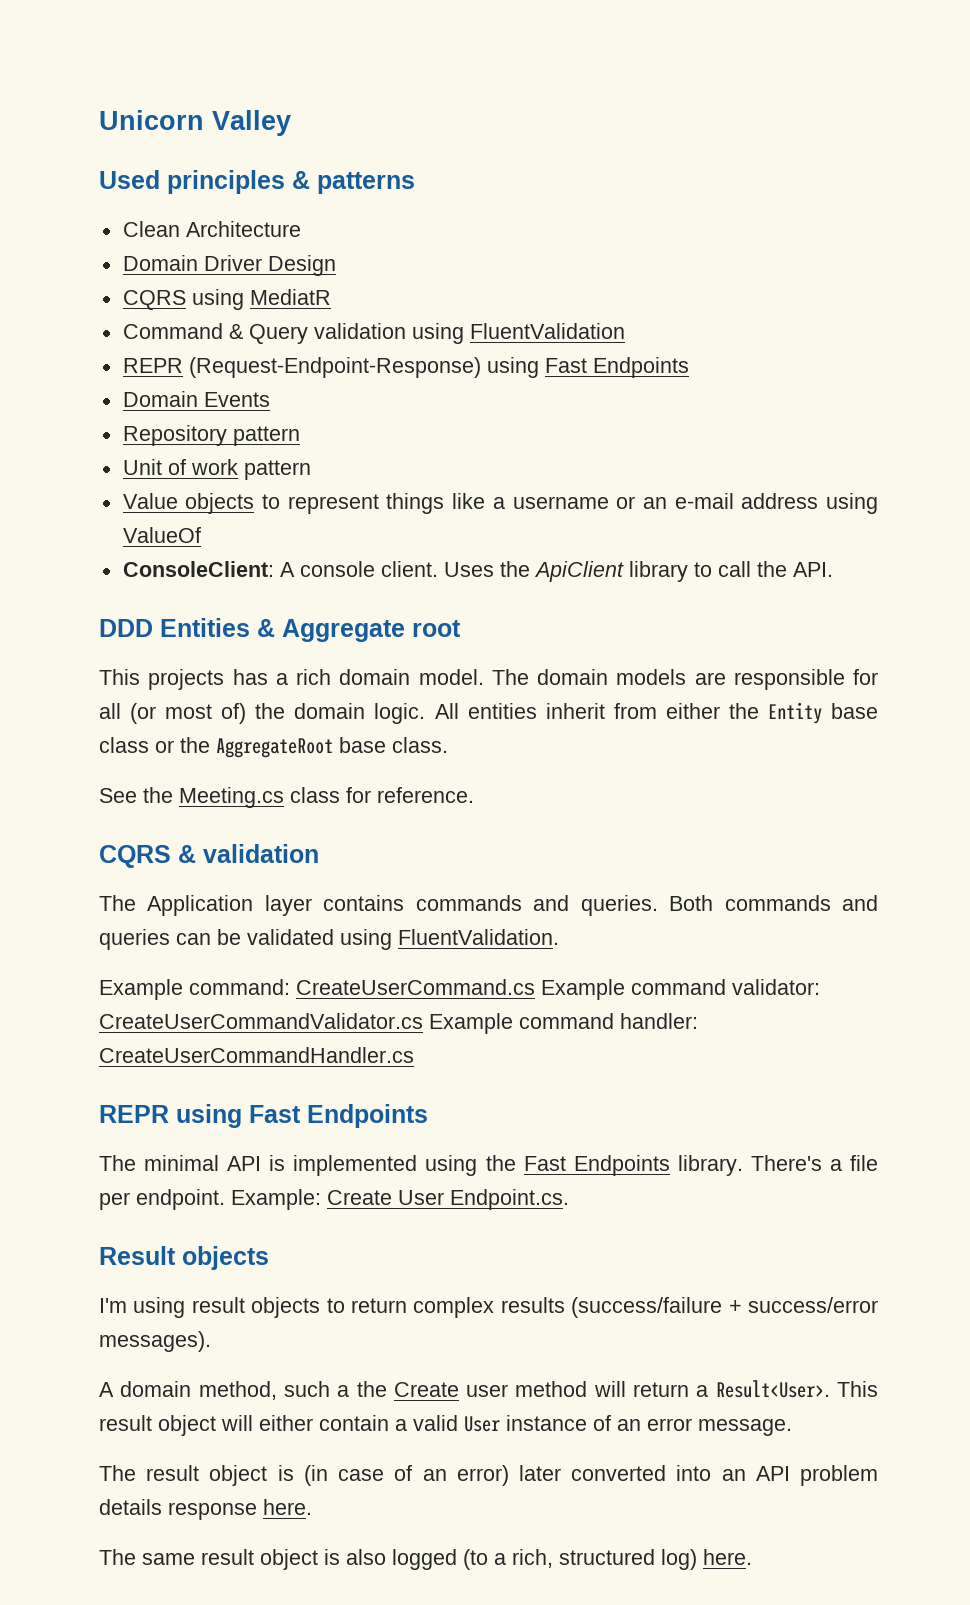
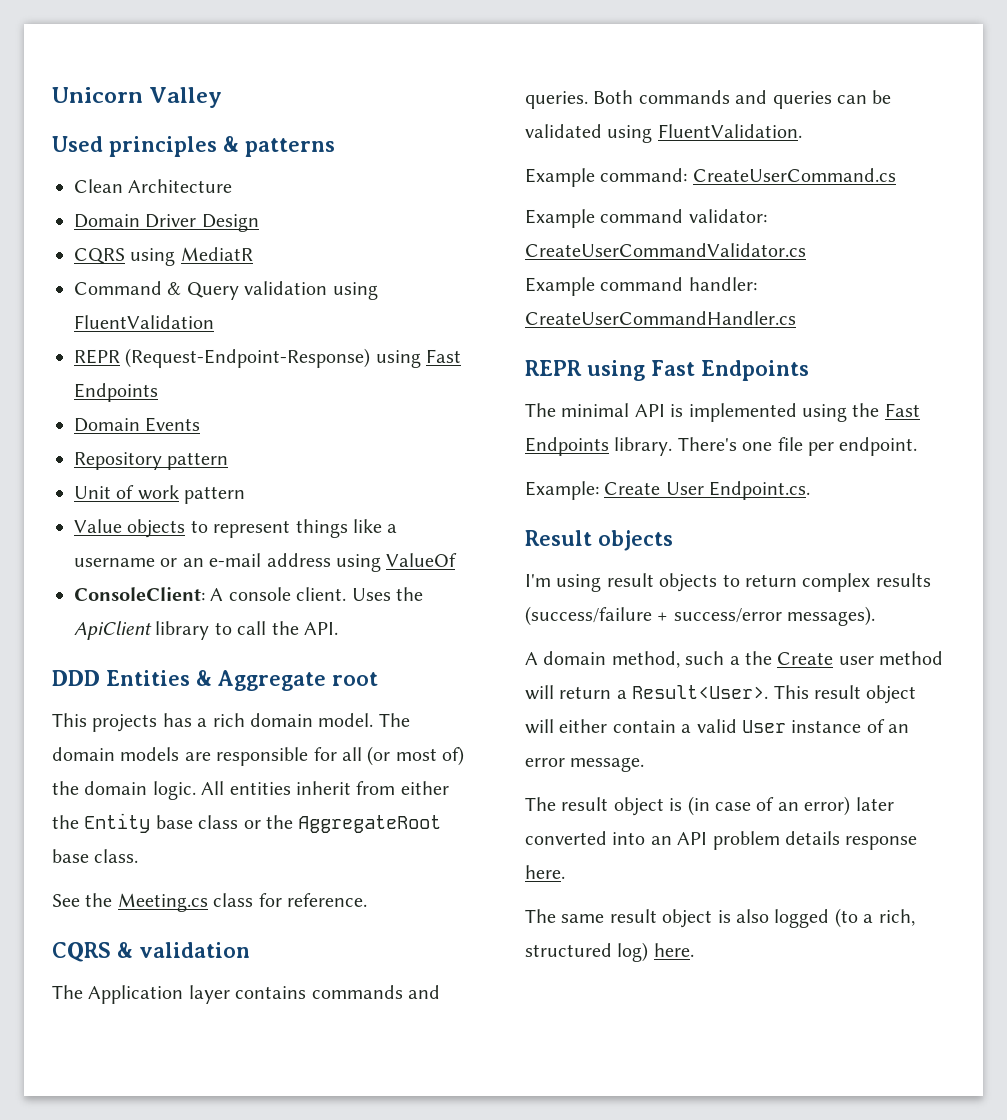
(535, 987) none -> (896, 175) //
(423, 1021) none -> (806, 250) //
[829,1159,842,1171] a -> [742,442,773,451] one
(225, 1199) none -> (918, 446) //

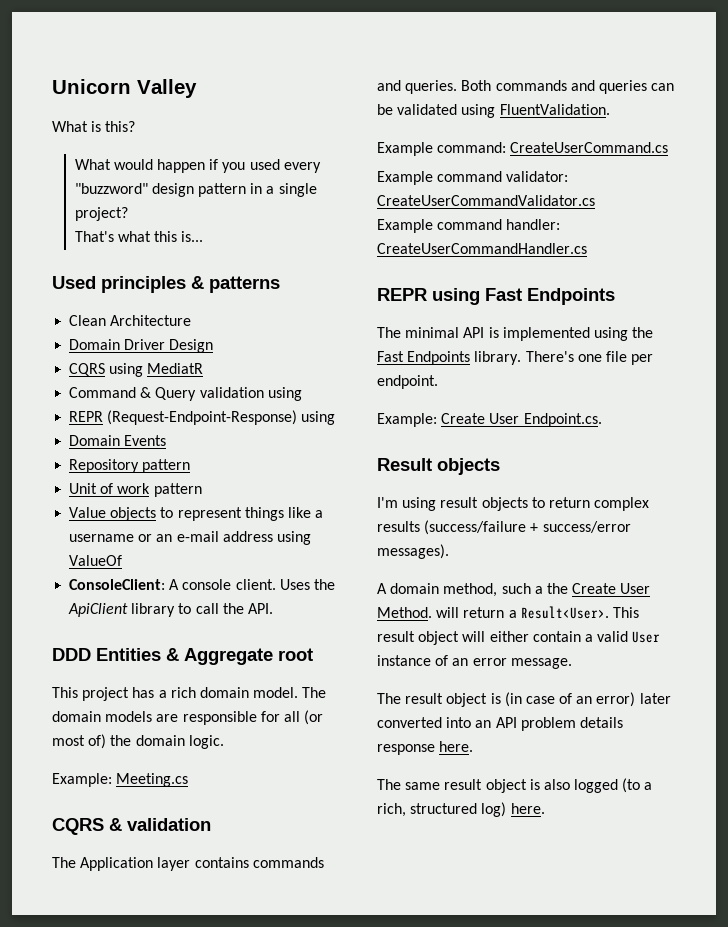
(223, 97) none -> [52,121,136,132] [74,159,321,173] [74,183,317,197] [74,207,128,221] [74,231,204,242] // What is this? // What would happen if you used every "buzzword" design pattern in a single project? // That's what this is...
[74,315,214,329] FluentValidation -> (302, 394) none
[426,349,462,363] [74,383,158,402] Fast Endpoints -> (336, 418) none
[92,714,158,732] projects -> [82,687,130,701] project
[201,781,449,795] [52,813,442,833] [52,849,139,863] [52,893,367,912] All entities inherit from either the Entity base class or the AggregateRoot base class. // See the Meeting.cs class for reference. -> [52,773,189,787] // Example: Meeting.cs
[838,651,944,665] user method -> [620,583,651,594] [377,607,432,618] User Method.

